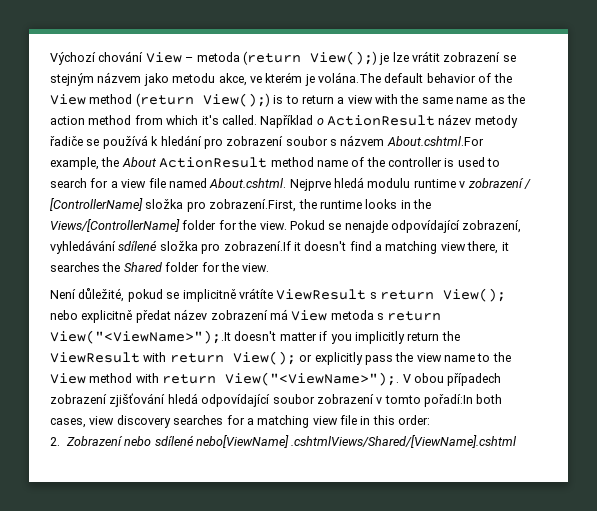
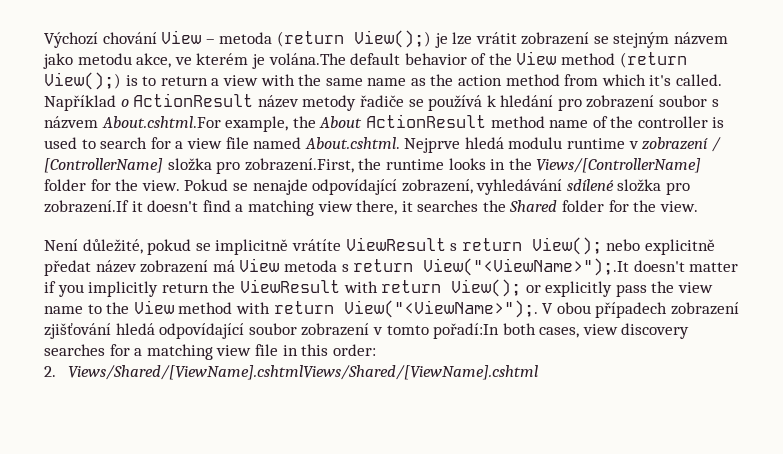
[65,435,518,448] Zobrazení nebo sdílené nebo[ViewName] .cshtmlViews/Shared/[ViewName].cshtml -> [67,365,538,380] Views/Shared/[ViewName].cshtmlViews/Shared/[ViewName].cshtml

